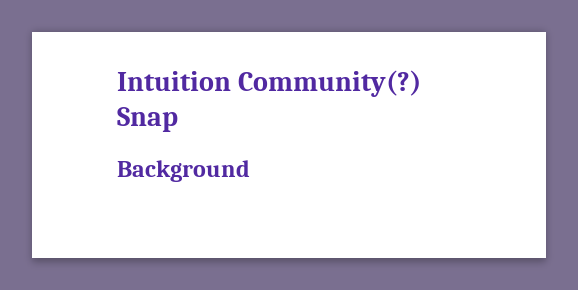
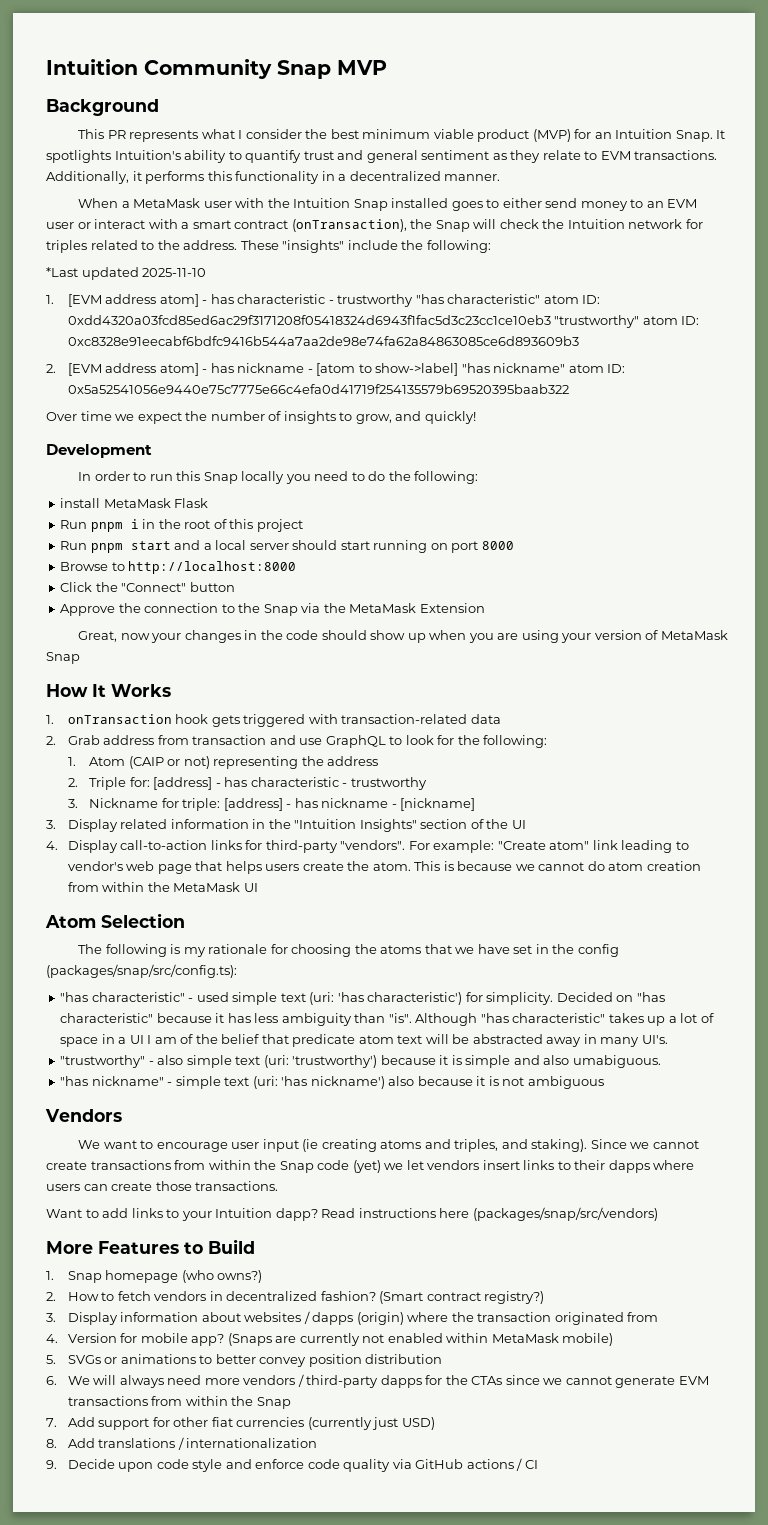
[117,70,422,97] [117,107,178,132] [117,160,250,182] Intuition Community(?) Snap // Background -> [46,59,387,79] [46,99,159,116] [78,129,726,142] [46,150,718,163] [46,171,501,184] [78,198,698,211] [46,219,703,232] [46,240,491,253] [46,267,207,280] [46,294,601,307] [67,315,700,328] [67,336,579,346] [46,363,626,376] [67,384,569,394] [46,411,476,424] [46,444,152,458] [78,471,479,484] [60,498,209,508] [60,519,303,532] [60,540,514,553] [60,561,297,574] [60,582,235,592] [60,603,485,616] [78,630,728,643] [46,652,80,664] [46,684,171,697] [46,714,501,727] [46,735,548,748] [67,756,379,769] [67,777,427,790] [67,798,476,811] [46,819,526,832] [46,840,689,853] [67,861,701,874] [67,882,258,892] [45,913,185,928] [78,944,619,957] [46,964,237,978] [60,992,665,1005] [60,1013,714,1026] [60,1034,668,1047] [60,1055,661,1068] [60,1076,604,1089] [45,1109,122,1122] [78,1139,699,1152] [46,1160,695,1173] [46,1181,279,1191] [46,1207,658,1221] [46,1239,255,1254] [46,1270,263,1283] [46,1291,545,1304] [46,1311,659,1325] [46,1333,614,1346] [46,1354,443,1367] [46,1374,709,1388] [67,1396,291,1409] [46,1417,435,1430] [46,1437,318,1450] [46,1458,538,1472] Intuition Community Snap MVP // Background // This PR represents what I consider the best minimum viable product (MVP) for an Intuition Snap. It spotlights Intuition's ability to quantify trust and general sentiment as they relate to EVM transactions. Additionally, it performs this functionality in a decentralized manner. // When a MetaMask user with the Intuition Snap installed goes to either send money to an EVM user or interact with a smart contract (onTransaction), the Snap will check the Intuition network for triples related to the address. These "insights" include the following: // *Last updated 2025-11-10 // 1. [EVM address atom] - has characteristic - trustworthy "has characteristic" atom ID: 0xdd4320a03fcd85ed6ac29f3171208f05418324d6943f1fac5d3c23cc1ce10eb3 "trustworthy" atom ID: 0xc8328e91eecabf6bdfc9416b544a7aa2de98e74fa62a84863085ce6d893609b3 // 2. [EVM address atom] - has nickname - [atom to show->label] "has nickname" atom ID: 0x5a52541056e9440e75c7775e66c4efa0d41719f254135579b69520395baab322 // Over time we expect the number of insights to grow, and quickly! // Development // In order to run this Snap locally you need to do the following: // install MetaMask Flask // Run pnpm i in the root of this project // Run pnpm start and a local server should start running on port 8000 // Browse to http://localhost:8000 // Click the "Connect" button // Approve the connection to the Snap via the MetaMask Extension // Great, now your changes in the code should show up when you are using your version of MetaMask Snap // How It Works // 1. onTransaction hook gets triggered with transaction-related data // 2. Grab address from transaction and use GraphQL to look for the following: // 1. Atom (CAIP or not) representing the address // 2. Triple for: [address] - has characteristic - trustworthy // 3. Nickname for triple: [address] - has nickname - [nickname] // 3. Display related information in the "Intuition Insights" section of the UI // 4. Display call-to-action links for third-party "vendors". For example: "Create atom" link leading to vendor's web page that helps users create the atom. This is because we cannot do atom creation from within the MetaMask UI // Atom Selection // The following is my rationale for choosing the atoms that we have set in the config (packages/snap/src/config.ts): // "has characteristic" - used simple text (uri: 'has characteristic') for simplicity. Decided on "has characteristic" because it has less ambiguity than "is". Although "has characteristic" takes up a lot of space in a UI I am of the belief that predicate atom text will be abstracted away in many UI's. // "trustworthy" - also simple text (uri: 'trustworthy') because it is simple and also umabiguous. // "has nickname" - simple text (uri: 'has nickname') also because it is not ambiguous // Vendors // We want to encourage user input (ie creating atoms and triples, and staking). Since we cannot create transactions from within the Snap code (yet) we let vendors insert links to their dapps where users can create those transactions. // Want to add links to your Intuition dapp? Read instructions here (packages/snap/src/vendors) // More Features to Build // 1. Snap homepage (who owns?) // 2. How to fetch vendors in decentralized fashion? (Smart contract registry?) // 3. Display information about websites / dapps (origin) where the transaction originated from // 4. Version for mobile app? (Snaps are currently not enabled within MetaMask mobile) // 5. SVGs or animations to better convey position distribution // 6. We will always need more vendors / third-party dapps for the CTAs since we cannot generate EVM transactions from within the Snap // 7. Add support for other fiat currencies (currently just USD) // 8. Add translations / internationalization // 9. Decide upon code style and enforce code quality via GitHub actions / CI

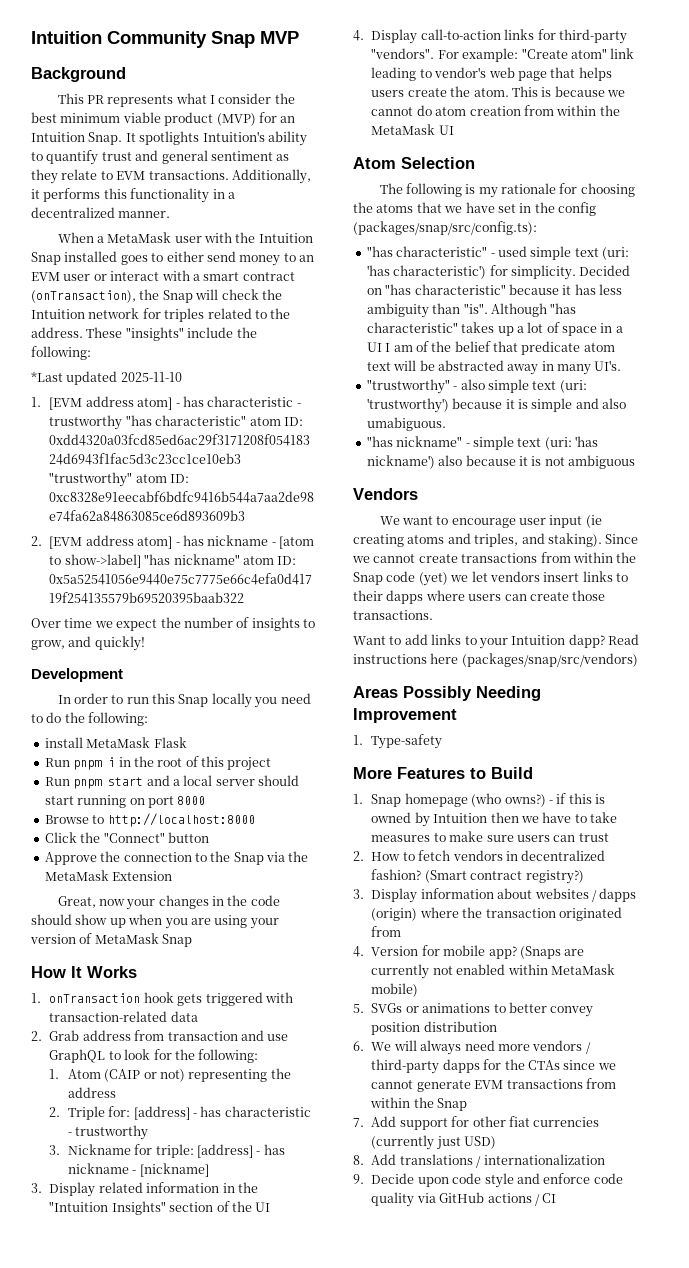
(658, 1214) none -> [353,686,541,701] [353,708,457,723] [353,734,443,749] // Areas Possibly Needing Improvement // 1. Type-safety
(263, 1276) none -> [548,793,606,804] [371,812,618,827] [371,831,609,842] - if this is owned by Intuition then we have to take measures to make sure users can trust

